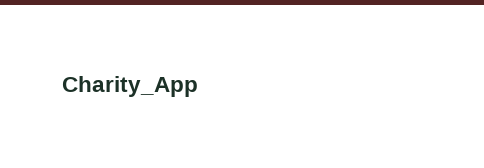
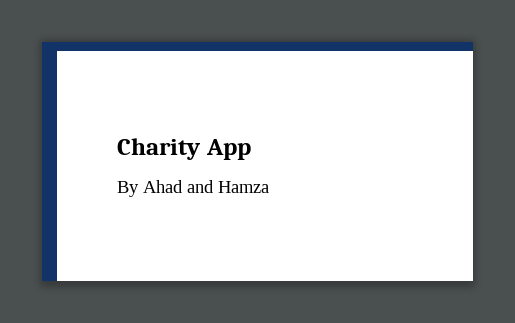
[62,76,198,97] Charity_App -> [117,138,251,160] [117,180,269,197] Charity App // By Ahad and Hamza

